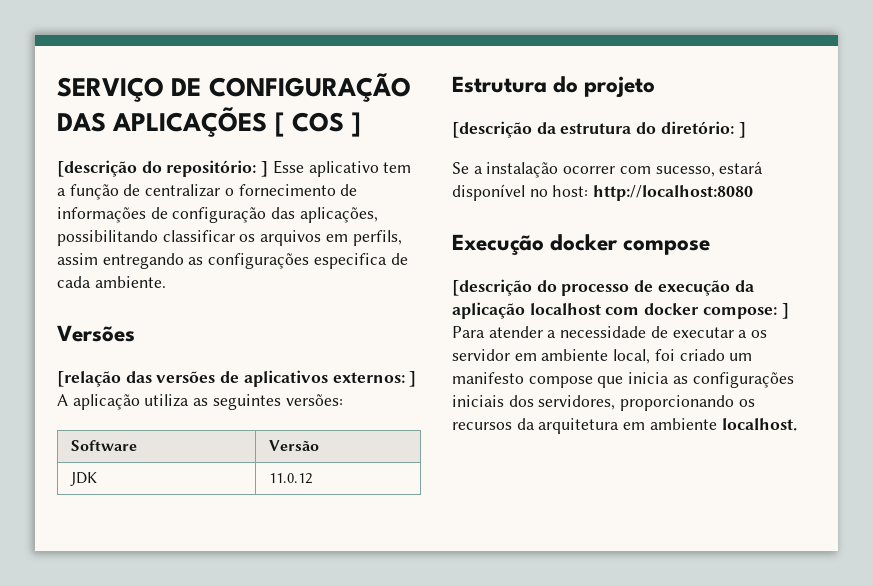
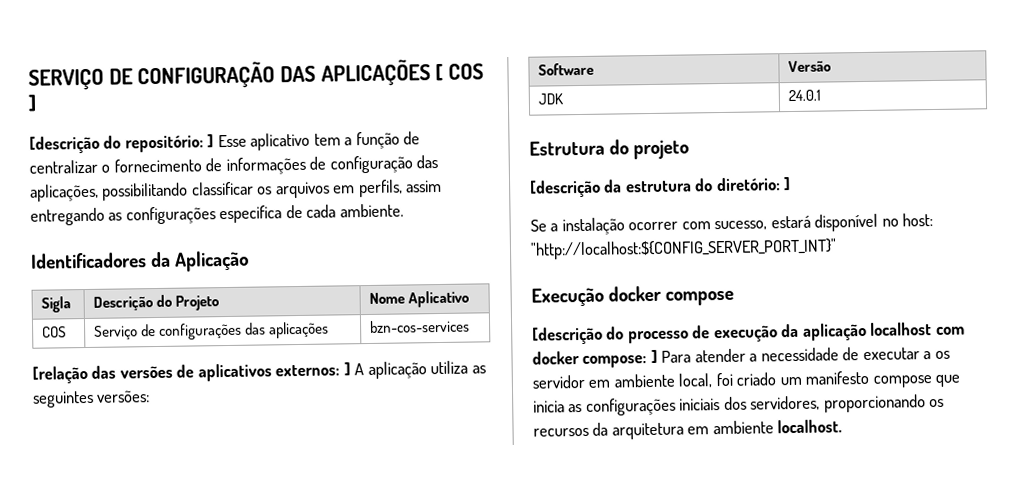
[57,325,135,342] Versões -> [31,250,250,272] [40,296,71,313] [92,294,219,311] [368,290,469,308] [41,326,67,338] [93,321,329,340] [368,319,470,333] Identificadores da Aplicação // Sigla | Descrição do Projeto | Nome Aplicativo // COS | Serviço de configurações das aplicações | bzn-cos-services
[268,473,312,484] 11.0.12 -> [787,89,821,102] 24.0.1
[593,185,754,201] http://localhost:8080 -> [530,238,837,260] "http://localhost:${CONFIG_SERVER_PORT_INT}"

